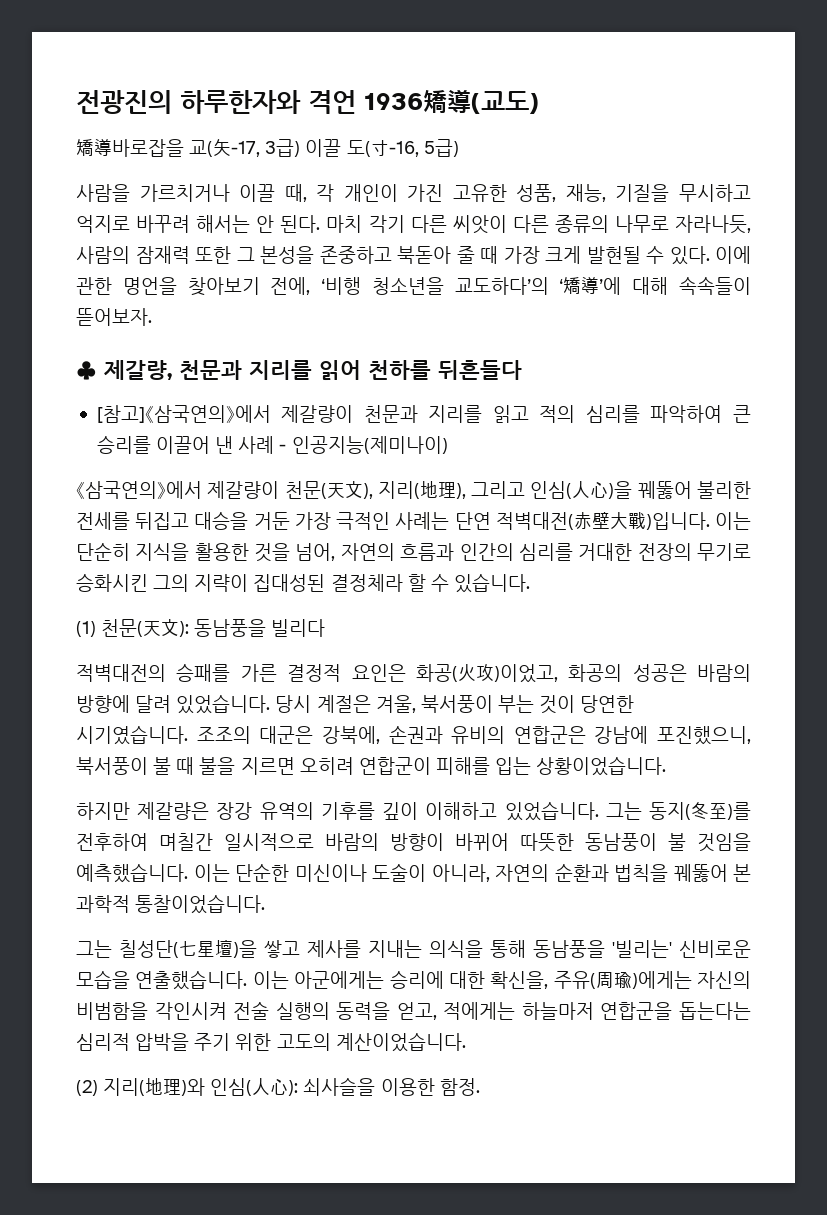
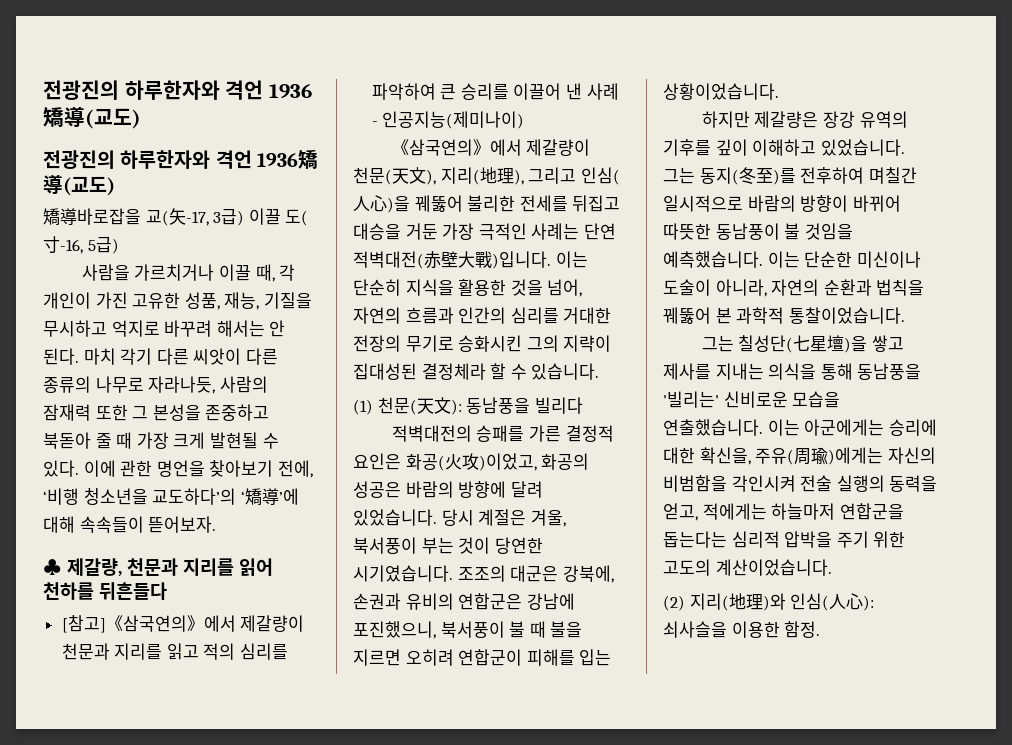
[76,90,539,114] 전광진의 하루한자와 격언 1936矯導(교도) -> [43,80,312,100] [43,106,141,129] [43,149,318,169] [43,174,115,196] 전광진의 하루한자와 격언 1936矯導(교도) // 전광진의 하루한자와 격언 1936矯導(교도)

